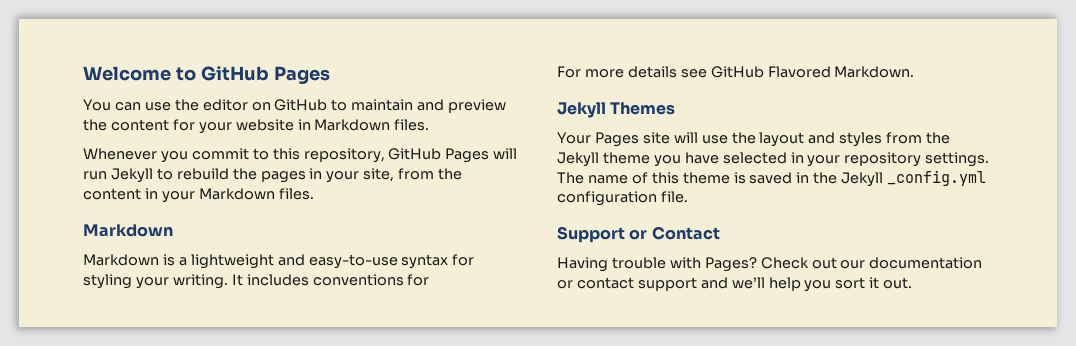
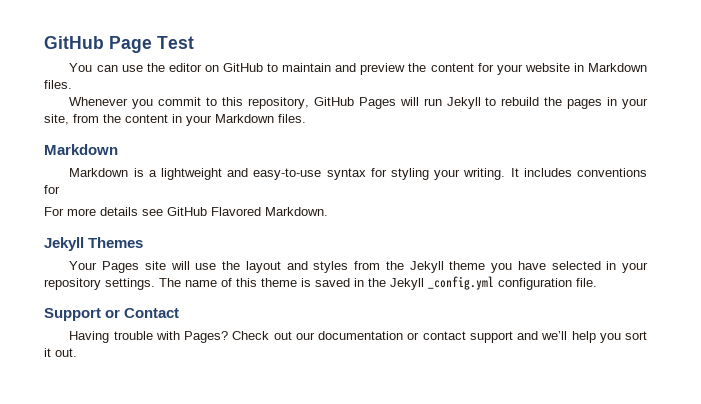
[83,66,330,84] Welcome to GitHub Pages -> [44,36,194,53] GitHub Page Test

